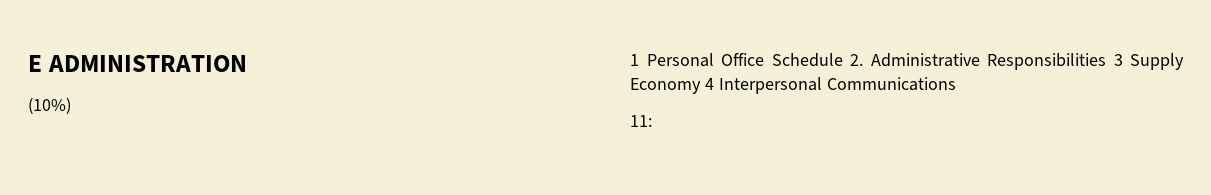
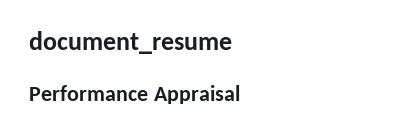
[28,55,247,72] [28,97,71,114] [630,53,1184,70] [630,77,956,94] [630,115,652,127] E ADMINISTRATION // (10%) // 1 Personal Office Schedule 2. Administrative Responsibilities 3 Supply Economy 4 Interpersonal Communications // 11: -> [29,31,232,54] [29,85,240,104] document_resume // Performance Appraisal

